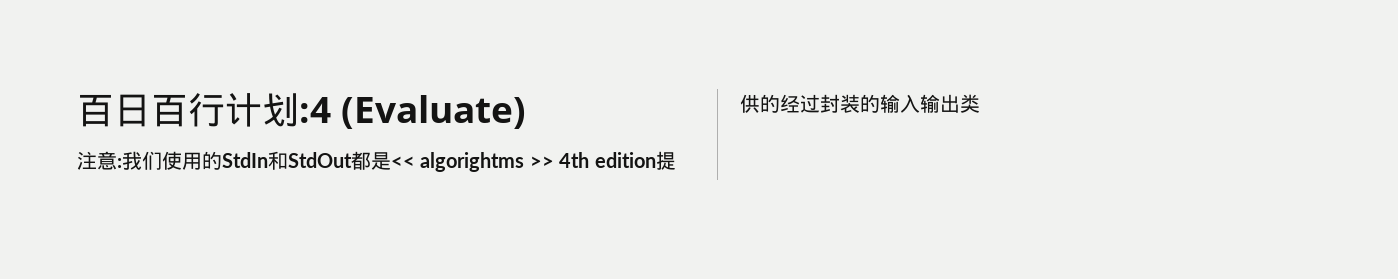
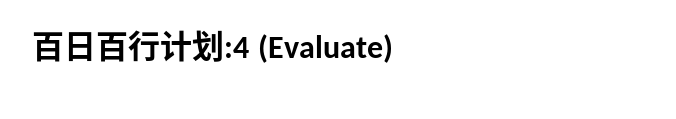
[77,151,676,172] [740,94,980,113] // 注意:我们使用的StdIn和StdOut都是<< algorightms >> 4th edition提供的经过封装的输入输出类 -> (393, 48) none

